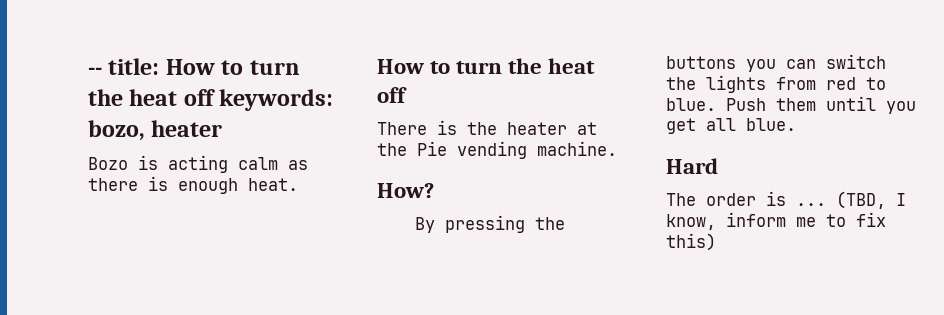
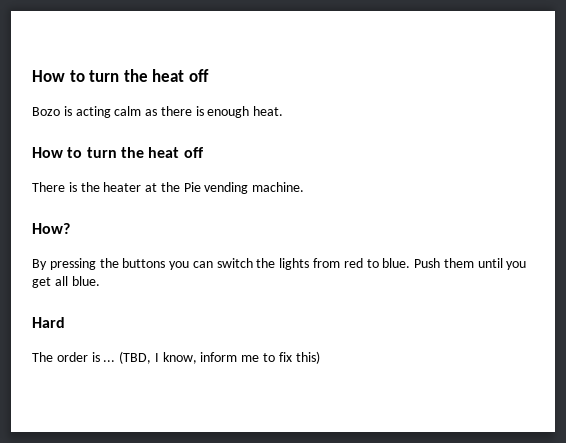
[88,58,300,75] [88,89,334,111] [88,120,223,141] -- title: How to turn the heat off keywords: bozo, heater -> [32,69,209,82] How to turn the heat off

